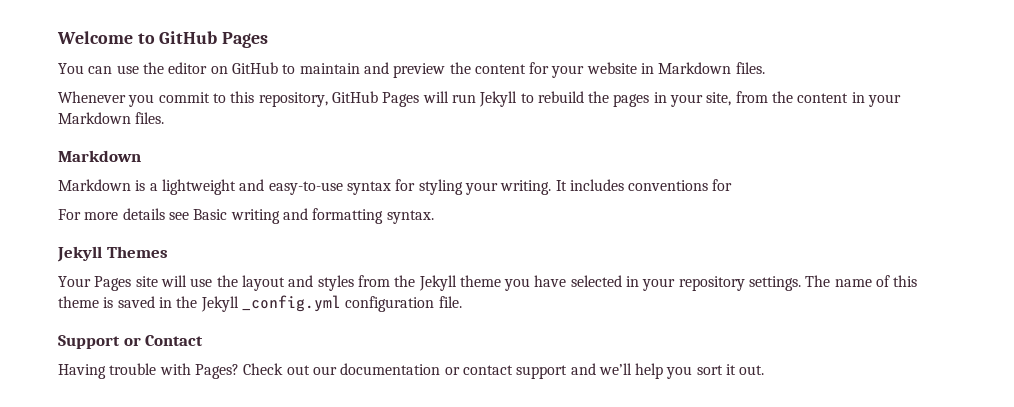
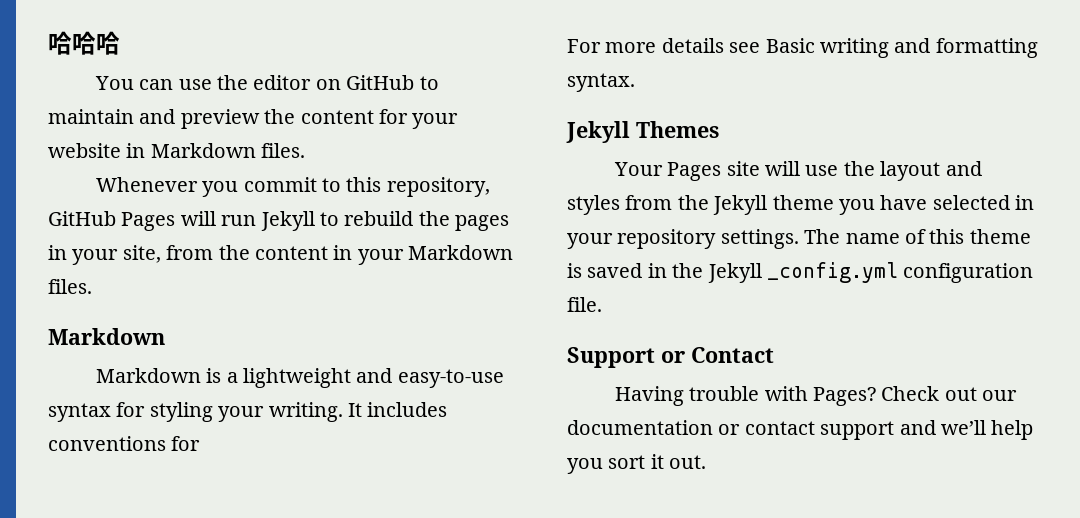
[57,31,269,48] Welcome to GitHub Pages -> [48,31,120,55] 哈哈哈

